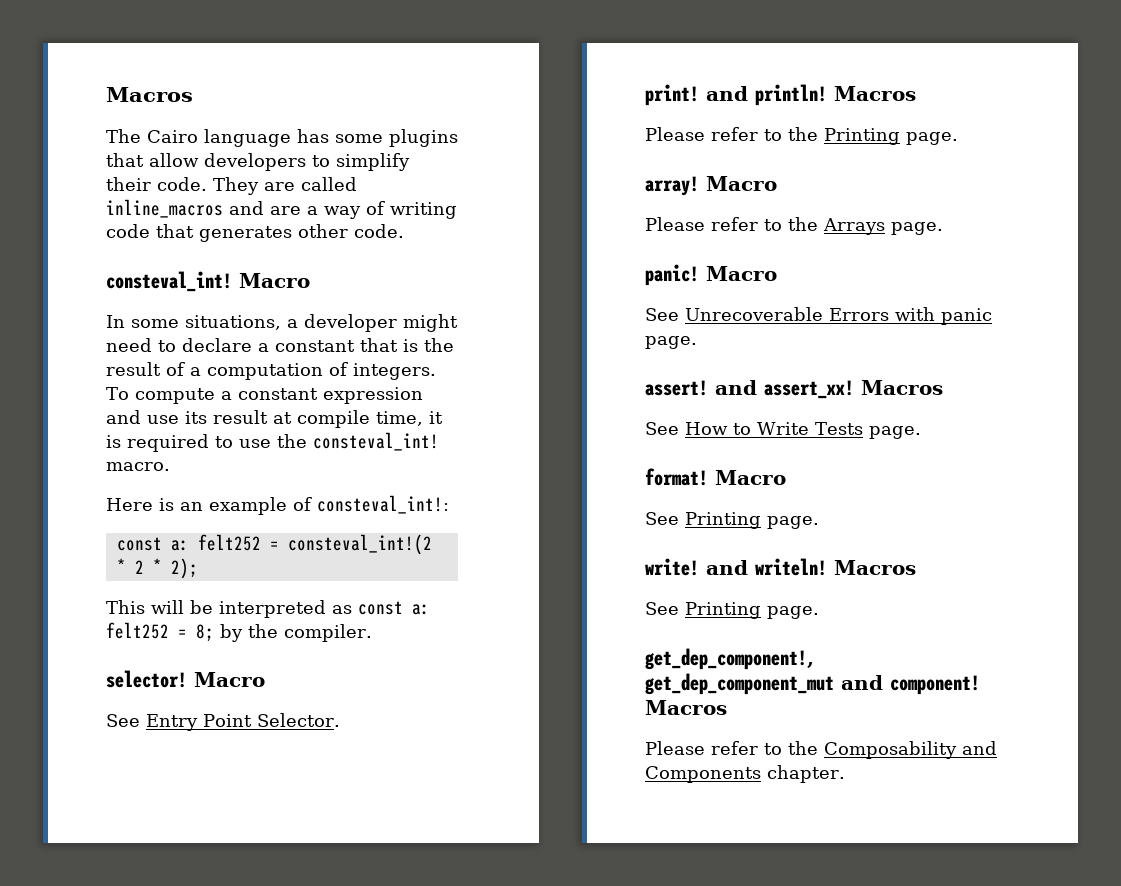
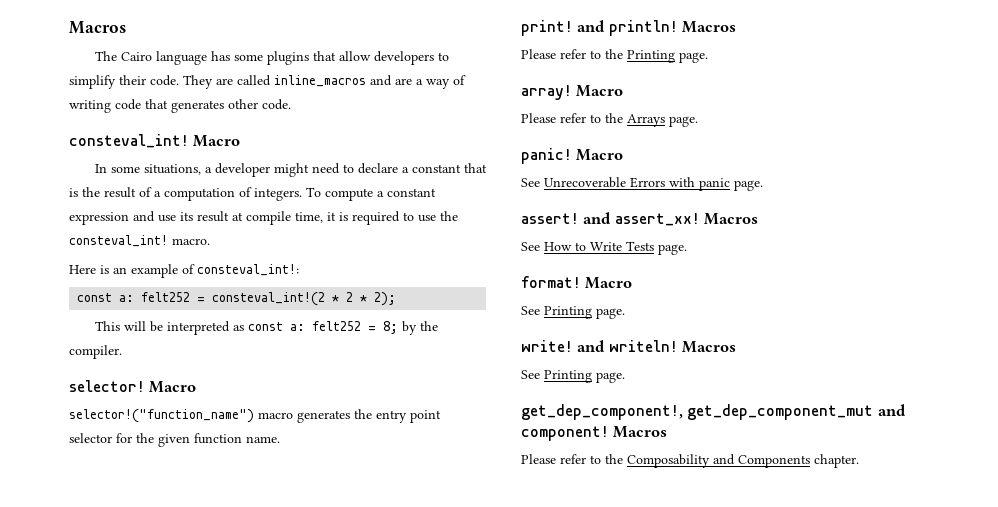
[106,713,340,731] See Entry Point Selector. -> [69,409,441,423] [69,433,280,447] selector!("function_name") macro generates the entry point selector for the given function name.

